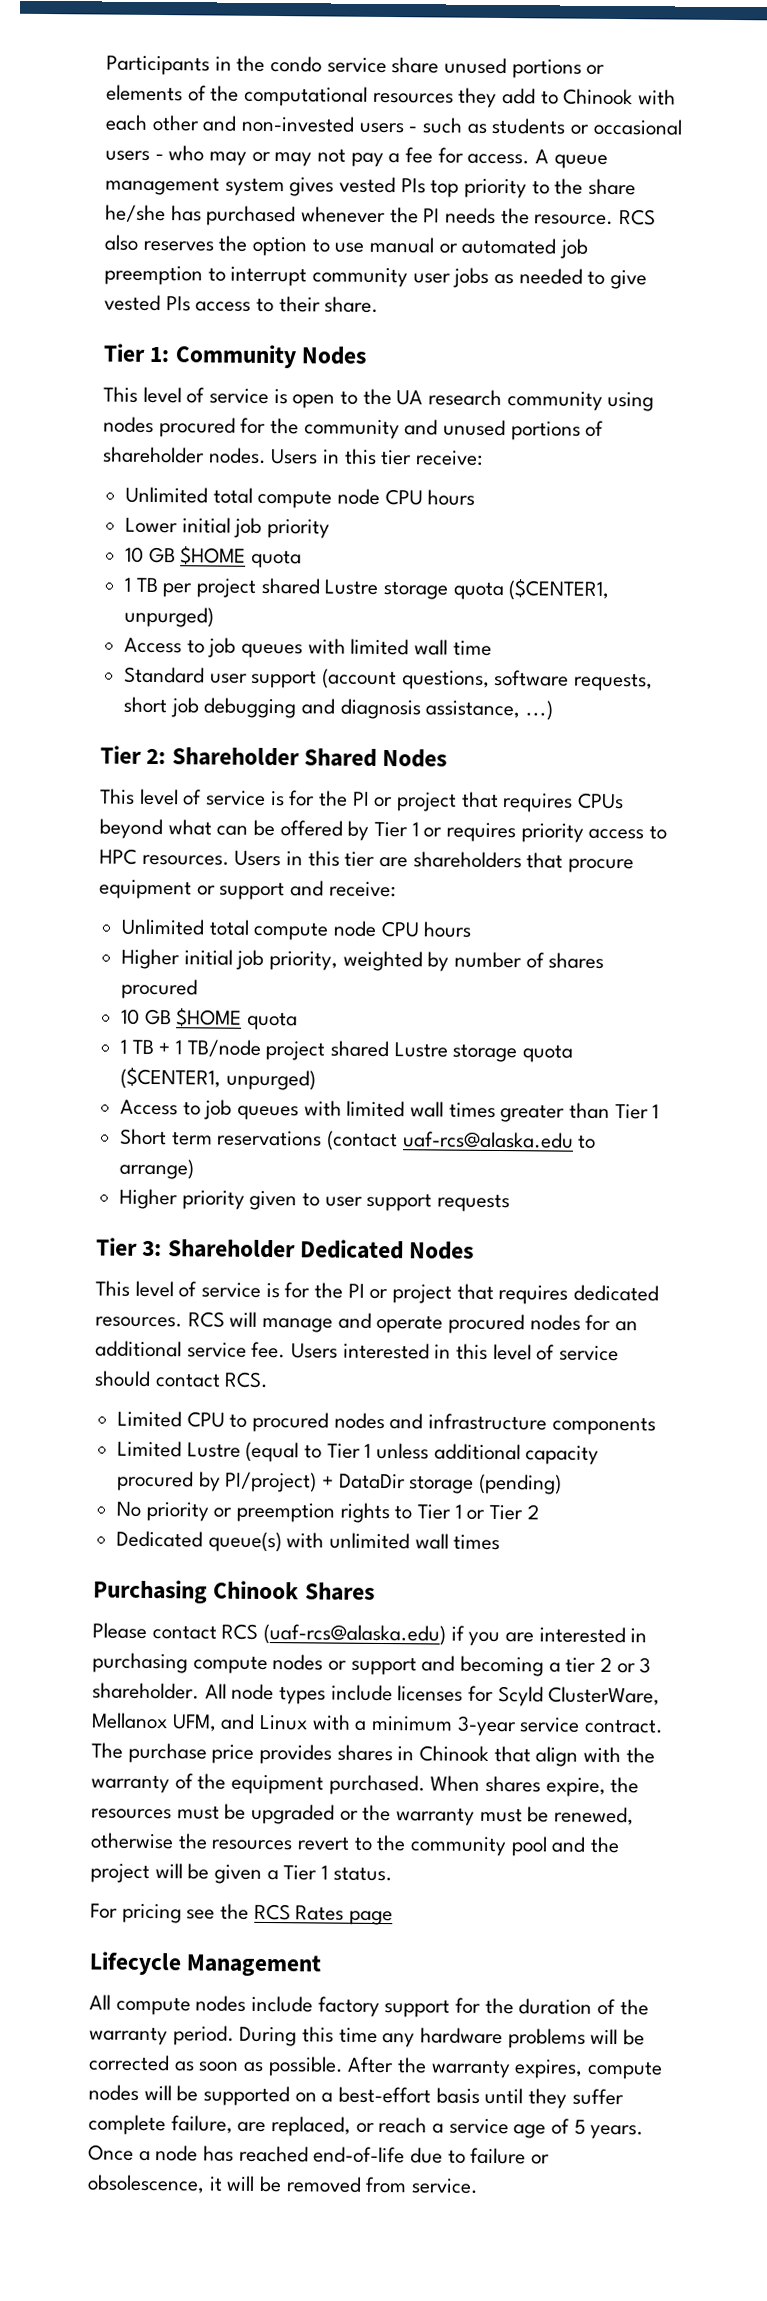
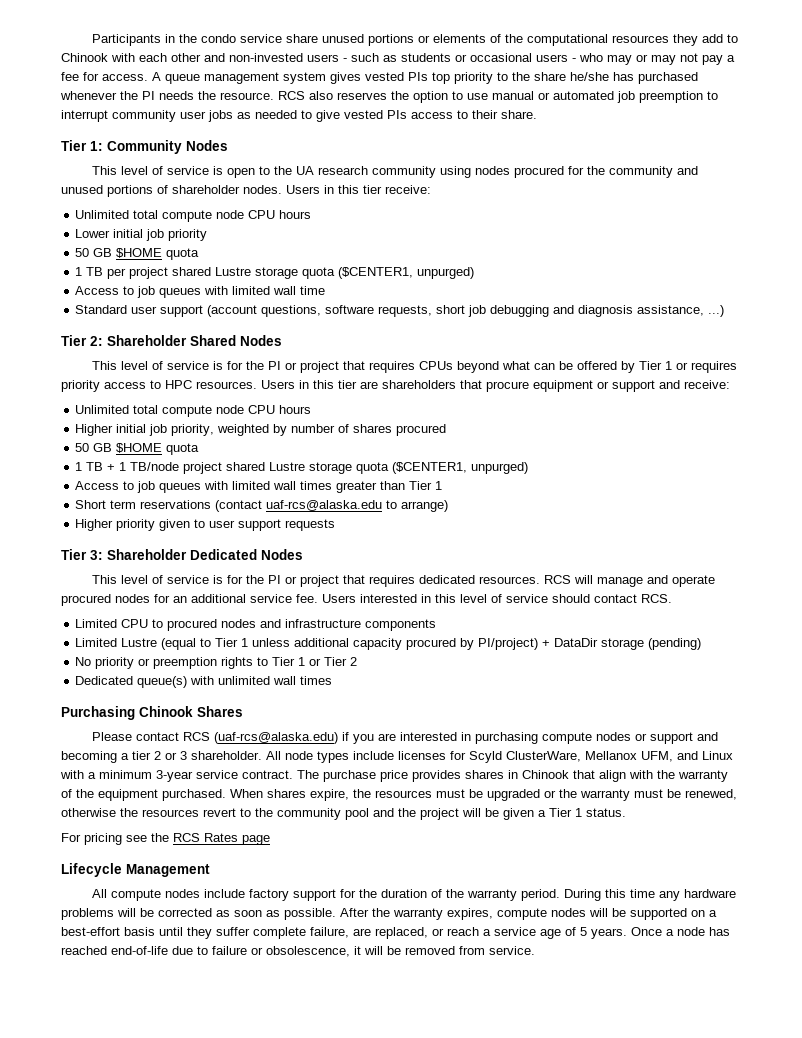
[125,546,145,563] 10 -> [75,248,90,257] 50
[121,1008,141,1025] 10 -> [75,443,90,452] 50

